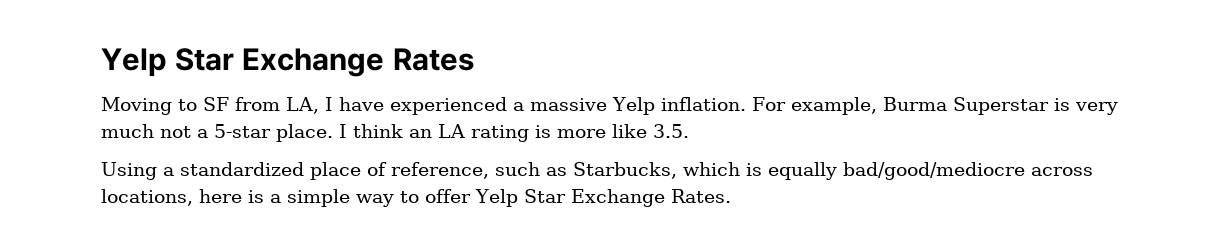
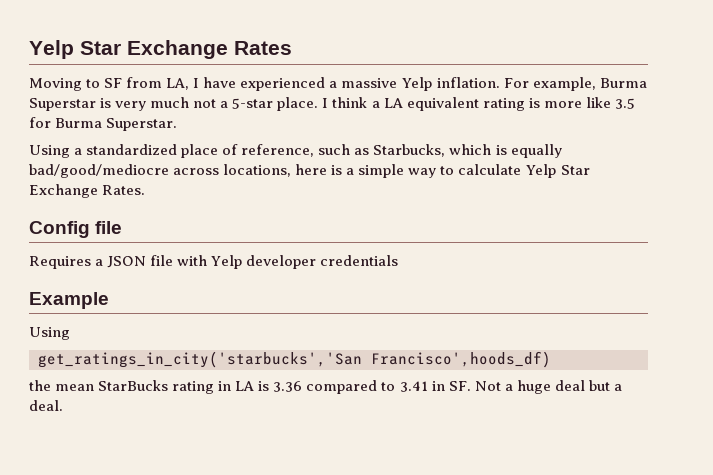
[409,124,465,138] an LA -> [371,97,479,111] a LA equivalent
[653,124,689,138] 3.5. -> [614,98,635,109] [29,117,178,131] 3.5 for Burma Superstar.
[425,189,471,203] offer -> [458,164,522,175] calculate
(731, 196) none -> [29,221,123,238] [29,255,399,269] [29,292,109,309] [29,327,70,340] [38,351,551,368] [29,380,622,394] [29,400,63,411] // Config file // Requires a JSON file with Yelp developer credentials // Example // Using // get_ratings_in_city('starbucks','San Francisco',hoods_df) // the mean StarBucks rating in LA is 3.36 compared to 3.41 in SF. Not a huge deal but a deal.

